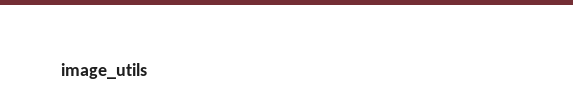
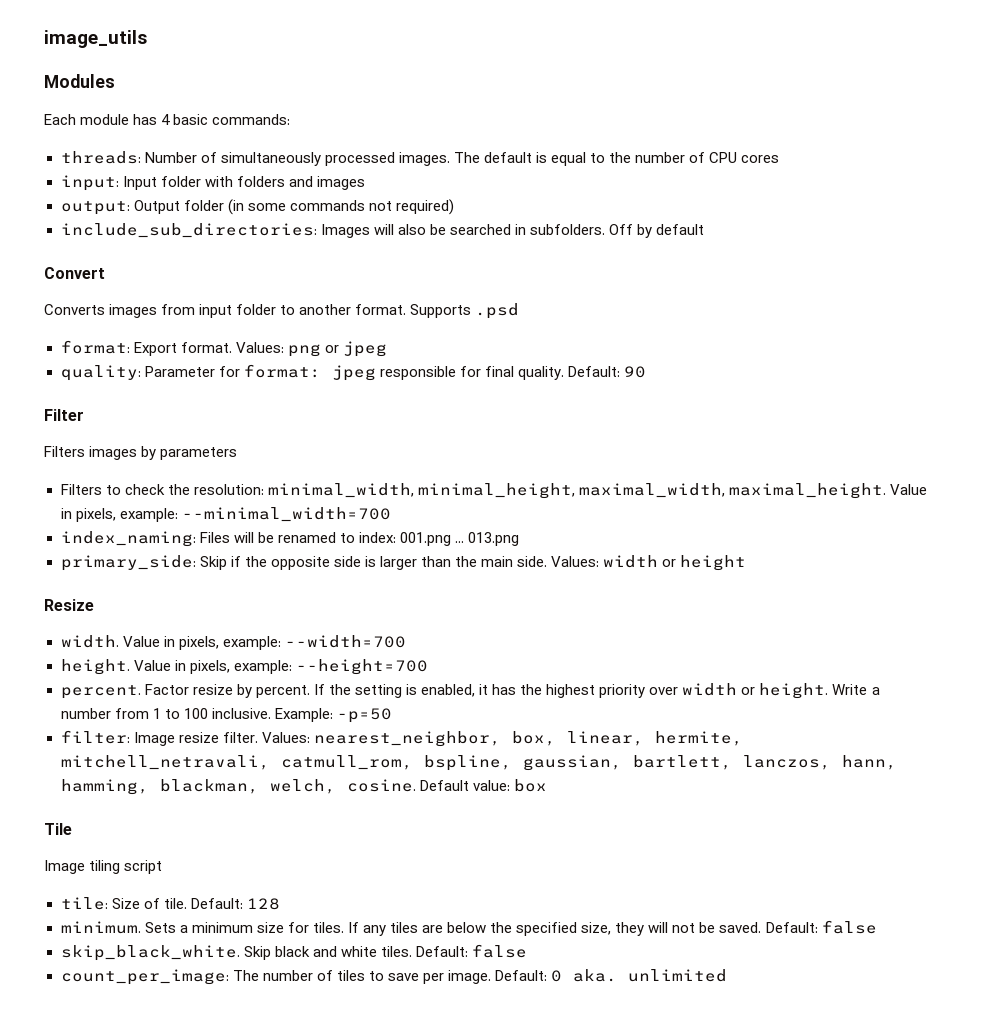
(147, 71) none -> [44,74,115,88] [44,114,291,125] [60,151,780,166] [60,175,365,191] [60,199,454,215] [60,223,704,238] [44,267,105,279] [44,303,520,319] [60,340,387,357] [60,364,646,381] [44,409,84,421] [44,446,238,460] [60,483,927,499] [60,507,391,522] [60,531,519,547] [60,555,747,571] [44,599,94,611] [60,635,406,650] [60,659,428,675] [60,683,880,699] [60,708,392,723] [60,730,743,747] [60,755,897,771] [60,779,547,795] [44,823,72,835] [44,860,163,874] [60,897,280,910] [60,920,877,936] [60,944,527,961] [60,969,728,985] // Modules // Each module has 4 basic commands: // threads: Number of simultaneously processed images. The default is equal to the number of CPU cores // input: Input folder with folders and images // output: Output folder (in some commands not required) // include_sub_directories: Images will also be searched in subfolders. Off by default // Convert // Converts images from input folder to another format. Supports .psd // format: Export format. Values: png or jpeg // quality: Parameter for format: jpeg responsible for final quality. Default: 90 // Filter // Filters images by parameters // Filters to check the resolution: minimal_width, minimal_height, maximal_width, maximal_height. Value in pixels, example: --minimal_width=700 // index_naming: Files will be renamed to index: 001.png ... 013.png // primary_side: Skip if the opposite side is larger than the main side. Values: width or height // Resize // width. Value in pixels, example: --width=700 // height. Value in pixels, example: --height=700 // percent. Factor resize by percent. If the setting is enabled, it has the highest priority over width or height. Write a number from 1 to 100 inclusive. Example: -p=50 // filter: Image resize filter. Values: nearest_neighbor, box, linear, hermite, mitchell_netravali, catmull_rom, bspline, gaussian, bartlett, lanczos, hann, hamming, blackman, welch, cosine. Default value: box // Tile // Image tiling script // tile: Size of tile. Default: 128 // minimum. Sets a minimum size for tiles. If any tiles are below the specified size, they will not be saved. Default: false // skip_black_white. Skip black and white tiles. Default: false // count_per_image: The number of tiles to save per image. Default: 0 aka. unlimited

